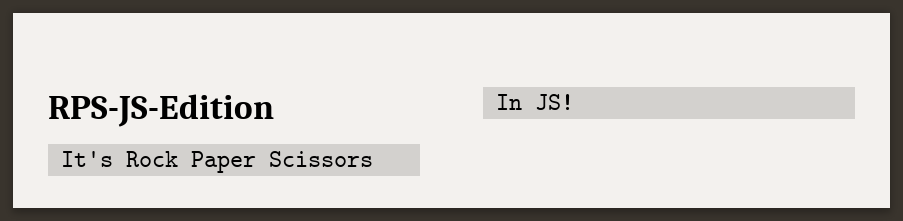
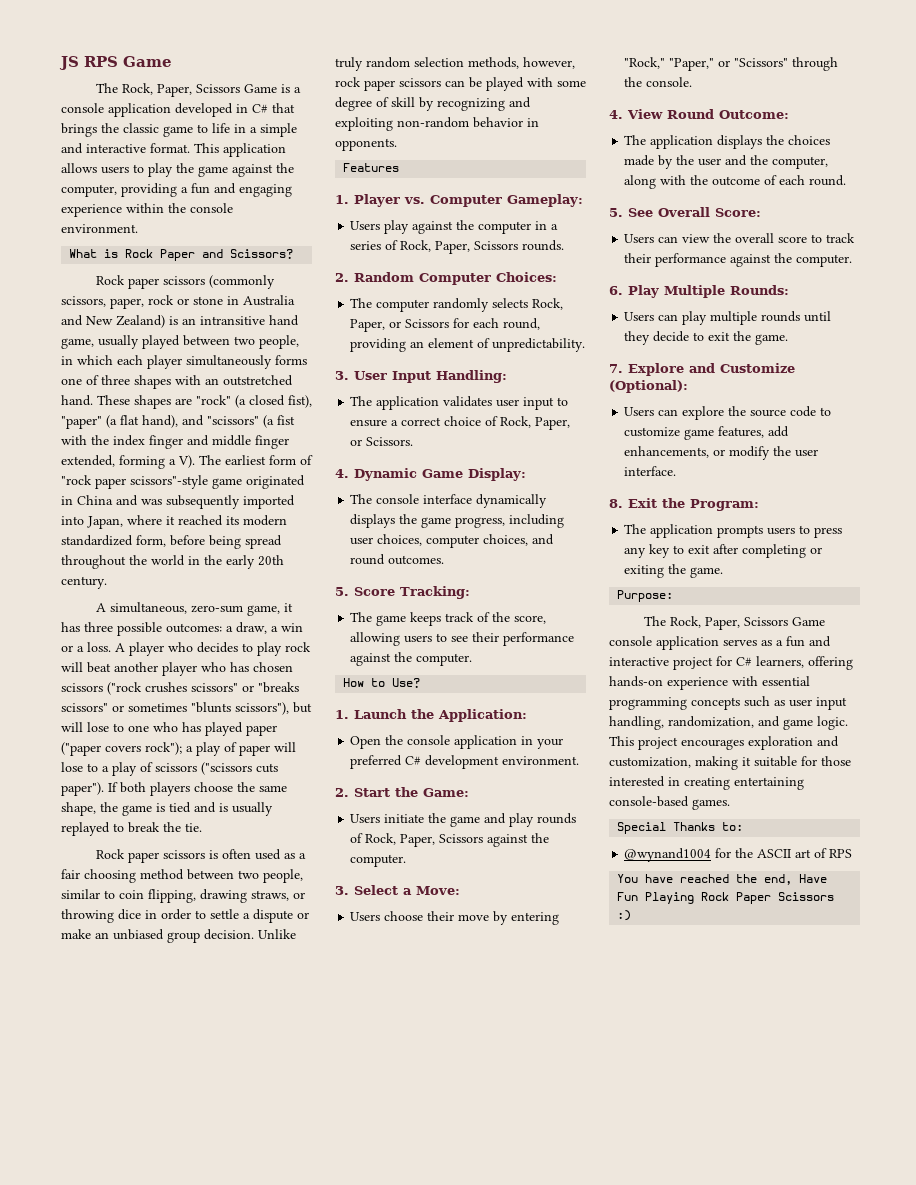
[48,94,274,127] [60,151,113,167] RPS-JS-Edition // It's -> [59,56,172,70] [95,83,301,97] [61,103,295,117] [61,123,297,137] [61,143,286,157] [61,163,294,177] [61,183,292,197] [61,203,233,217] [61,224,138,233] [69,249,294,261] [95,275,275,289] [61,295,295,309] [61,315,299,328] [61,335,299,349] [61,355,307,369] [61,375,293,389] [61,395,312,409] [61,415,295,429] [61,435,289,449] [61,455,313,469] [61,475,305,489] [61,495,295,509] [61,515,287,529] [61,535,282,549] [61,555,284,569] [61,576,107,589] [95,602,293,616] [61,622,303,636] [61,642,311,656] [61,662,293,676] [61,682,299,695] [61,702,312,715] [61,722,277,736] [61,742,296,756] [61,762,278,776] [61,782,287,796] [61,802,273,816] [61,822,202,836] [95,849,306,863] [61,869,303,883] [61,889,305,903] [61,909,309,923] [61,929,296,943] [335,57,575,71] [335,77,586,91] [335,97,531,111] [335,117,539,131] [335,138,397,151] [343,163,400,172] [335,194,583,207] [350,220,559,234] [350,240,565,254] [335,272,557,285] [350,298,564,312] [350,318,541,332] [350,338,586,352] [335,370,507,383] [350,396,569,410] [350,416,571,430] [350,437,414,446] [335,468,526,481] [350,494,548,508] [350,514,565,528] [350,534,555,548] [350,554,445,565] [335,586,470,599] [350,612,547,626] [350,632,575,646] [350,652,473,666] [343,678,421,688] [335,709,527,722] [350,735,564,749] [350,755,580,769] [335,787,469,797] [350,813,577,827] [350,833,550,847] [350,854,407,867] [335,885,460,895] [350,911,560,925] [624,57,839,71] [624,77,693,87] [609,109,789,119] [624,135,831,149] [624,155,829,169] [624,175,847,189] [609,207,761,217] [624,233,856,243] [624,253,853,267] [609,285,789,298] [624,311,832,325] [624,331,789,345] [609,363,795,376] [609,380,688,393] [624,406,832,420] [624,426,790,440] [624,446,819,460] [624,466,677,476] [609,498,759,511] [624,524,843,538] [624,544,823,558] [624,564,724,578] [617,590,674,602] [643,616,825,630] [609,636,831,650] [609,656,853,670] [609,676,810,690] [609,696,847,710] [609,716,848,730] [609,736,839,750] [609,756,851,770] [609,776,804,790] [609,796,730,810] [617,822,744,834] [624,848,853,862] [617,874,828,885] [617,892,695,904] JS RPS Game // The Rock, Paper, Scissors Game is a console application developed in C# that brings the classic game to life in a simple and interactive format. This application allows users to play the game against the computer, providing a fun and engaging experience within the console environment. // What is Rock Paper and Scissors? // Rock paper scissors (commonly scissors, paper, rock or stone in Australia and New Zealand) is an intransitive hand game, usually played between two people, in which each player simultaneously forms one of three shapes with an outstretched hand. These shapes are "rock" (a closed fist), "paper" (a flat hand), and "scissors" (a fist with the index finger and middle finger extended, forming a V). The earliest form of "rock paper scissors"-style game originated in China and was subsequently imported into Japan, where it reached its modern standardized form, before being spread throughout the world in the early 20th century. // A simultaneous, zero-sum game, it has three possible outcomes: a draw, a win or a loss. A player who decides to play rock will beat another player who has chosen scissors ("rock crushes scissors" or "breaks scissors" or sometimes "blunts scissors"), but will lose to one who has played paper ("paper covers rock"); a play of paper will lose to a play of scissors ("scissors cuts paper"). If both players choose the same shape, the game is tied and is usually replayed to break the tie. // Rock paper scissors is often used as a fair choosing method between two people, similar to coin flipping, drawing straws, or throwing dice in order to settle a dispute or make an unbiased group decision. Unlike truly random selection methods, however, rock paper scissors can be played with some degree of skill by recognizing and exploiting non-random behavior in opponents. // Features // 1. Player vs. Computer Gameplay: // Users play against the computer in a series of Rock, Paper, Scissors rounds. // 2. Random Computer Choices: // The computer randomly selects Rock, Paper, or Scissors for each round, providing an element of unpredictability. // 3. User Input Handling: // The application validates user input to ensure a correct choice of Rock, Paper, or Scissors. // 4. Dynamic Game Display: // The console interface dynamically displays the game progress, including user choices, computer choices, and round outcomes. // 5. Score Tracking: // The game keeps track of the score, allowing users to see their performance against the computer. // How to Use? // 1. Launch the Application: // Open the console application in your preferred C# development environment. // 2. Start the Game: // Users initiate the game and play rounds of Rock, Paper, Scissors against the computer. // 3. Select a Move: // Users choose their move by entering "Rock," "Paper," or "Scissors" through the console. // 4. View Round Outcome: // The application displays the choices made by the user and the computer, along with the outcome of each round. // 5. See Overall Score: // Users can view the overall score to track their performance against the computer. // 6. Play Multiple Rounds: // Users can play multiple rounds until they decide to exit the game. // 7. Explore and Customize (Optional): // Users can explore the source code to customize game features, add enhancements, or modify the user interface. // 8. Exit the Program: // The application prompts users to press any key to exit after completing or exiting the game. // Purpose: // The Rock, Paper, Scissors Game console application serves as a fun and interactive project for C# learners, offering hands-on experience with essential programming concepts such as user input handling, randomization, and game logic. This project encourages exploration and customization, making it suitable for those interested in creating entertaining console-based games. // Special Thanks to: // @wynand1004 for the ASCII art of RPS // You have reached the end, Have Fun Playing
[495,94,574,110] In JS! -> [617,910,632,921] :)

